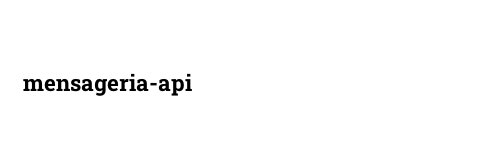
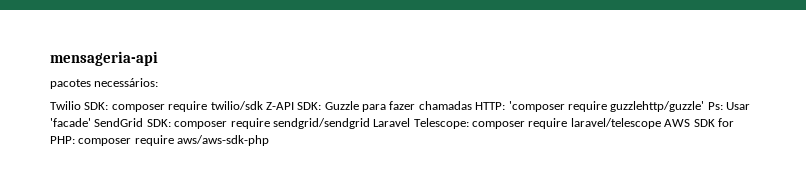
(192, 84) none -> [50,78,159,89] [50,101,750,112] [50,118,734,129] [50,135,270,146] // pacotes necessários: // Twilio SDK: composer require twilio/sdk Z-API SDK: Guzzle para fazer chamadas HTTP: 'composer require guzzlehttp/guzzle' Ps: Usar 'facade' SendGrid SDK: composer require sendgrid/sendgrid Laravel Telescope: composer require laravel/telescope AWS SDK for PHP: composer require aws/aws-sdk-php

